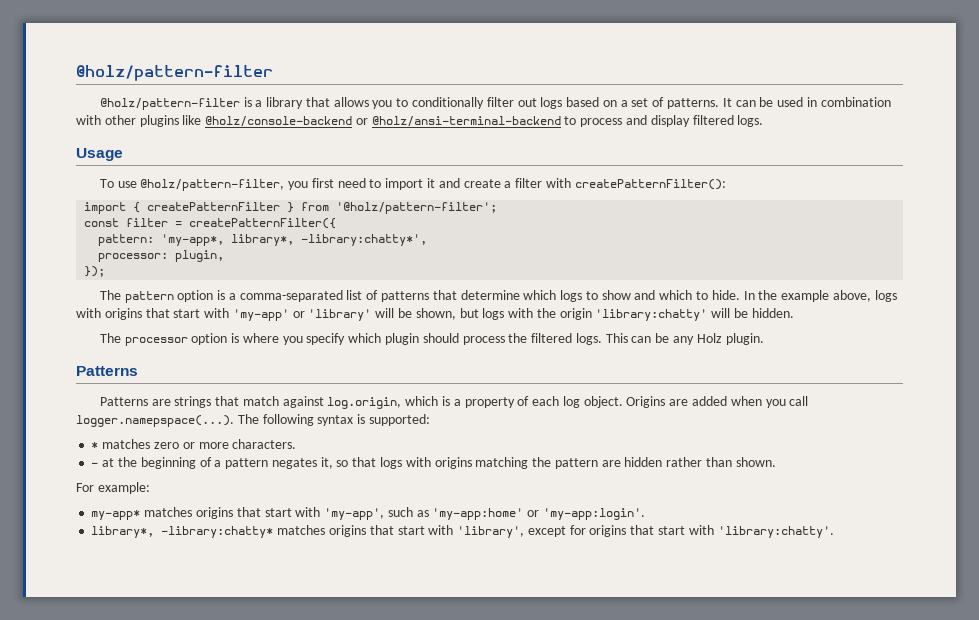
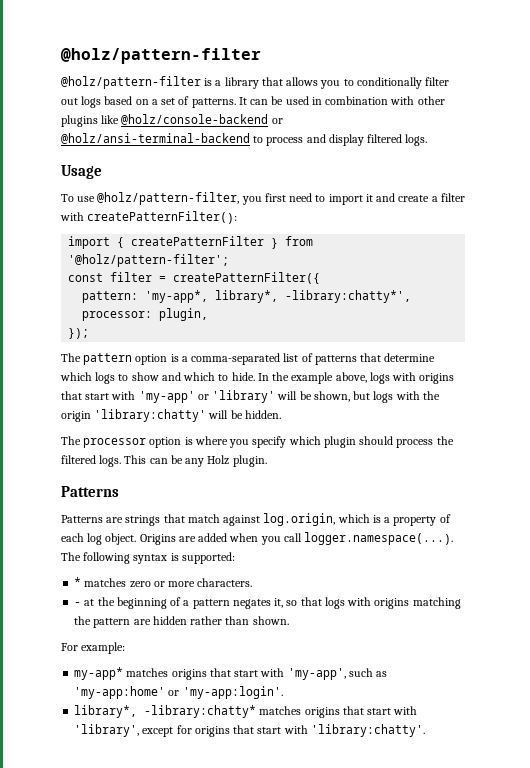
[76,415,234,427] logger.namepspace(...). -> [304,532,454,545] logger.namespace(...).

